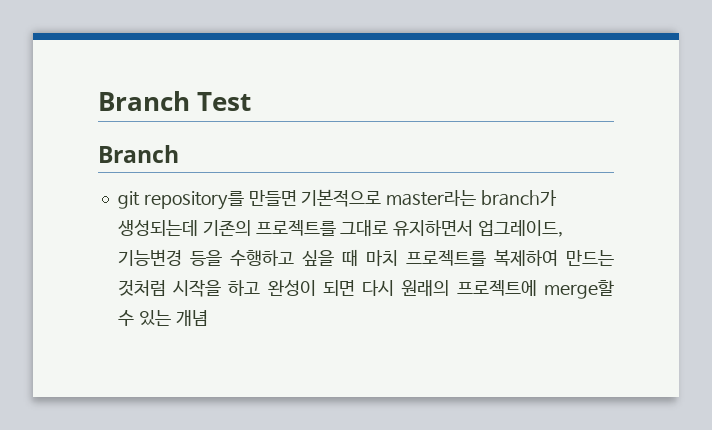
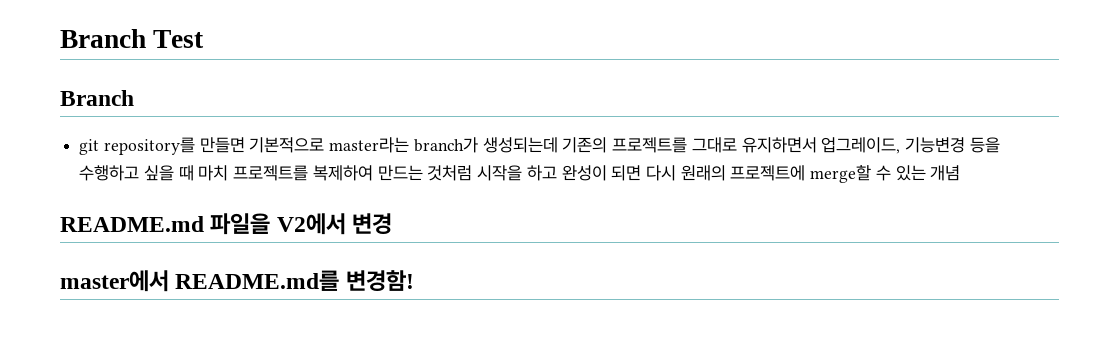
(208, 318) none -> [60,213,393,235] [60,270,414,292] // README.md 파일을 V2에서 변경 // master에서 README.md를 변경함!

